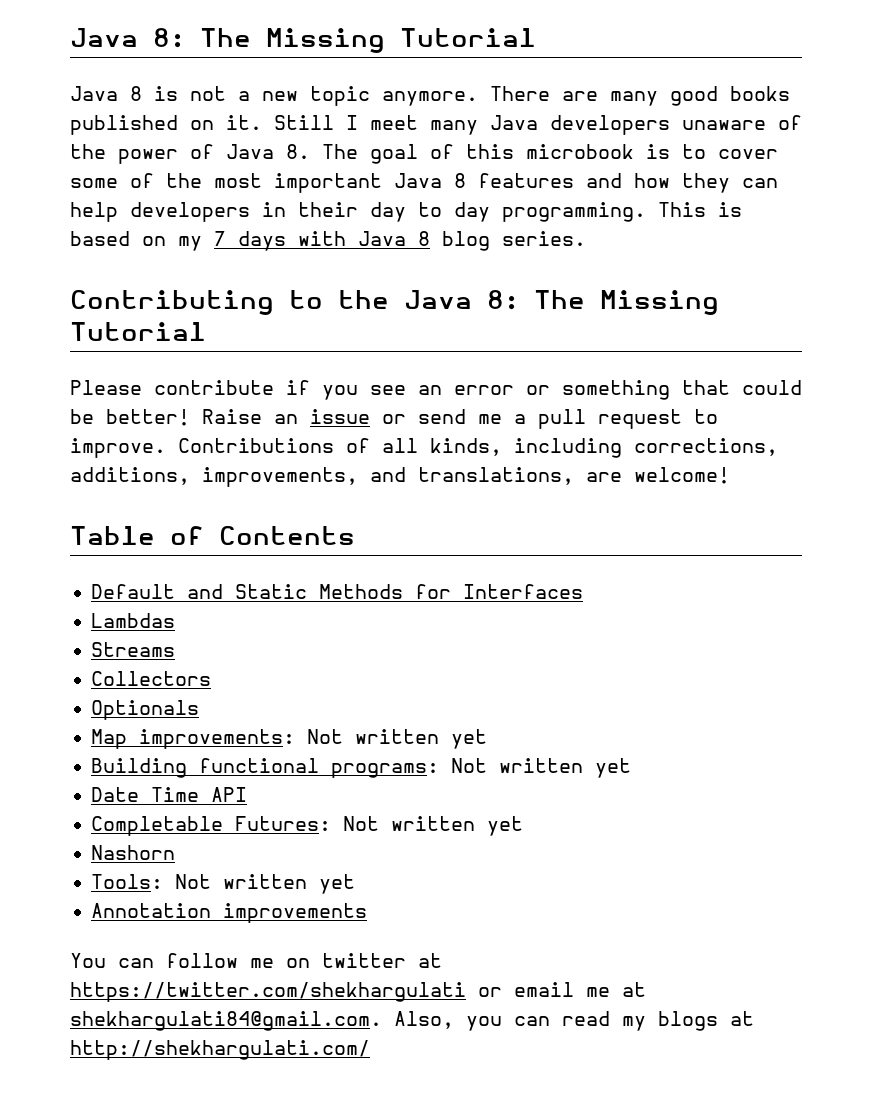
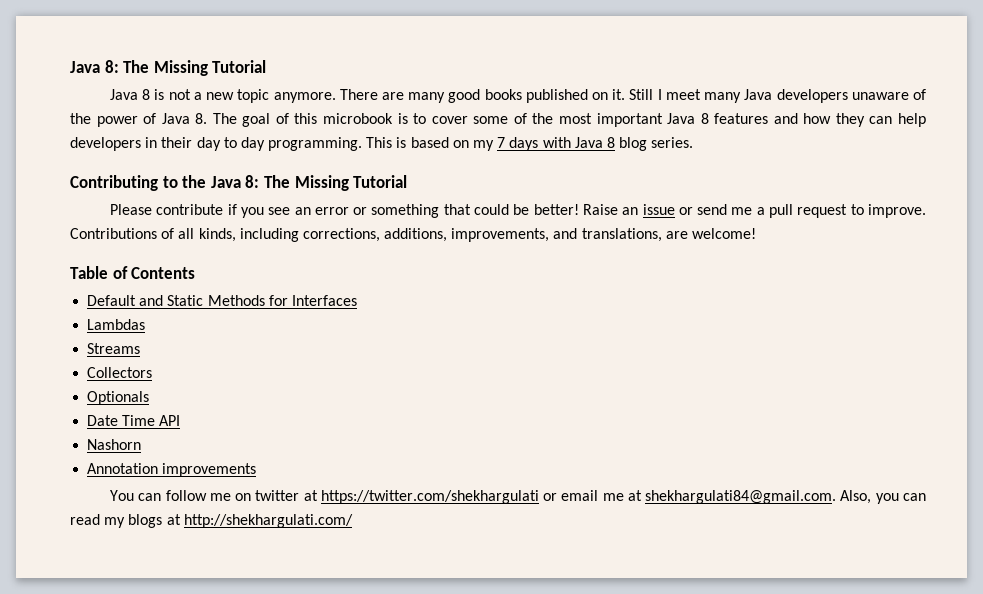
[91,729,488,749] [91,758,632,778] [91,787,248,802] [91,816,524,836] [91,845,176,860] [91,874,356,894] Map improvements: Not written yet // Building functional programs: Not written yet // Date Time API // Completable Futures: Not written yet // Nashorn // Tools: Not written yet -> [87,415,181,426] [87,439,142,450] Date Time API // Nashorn

